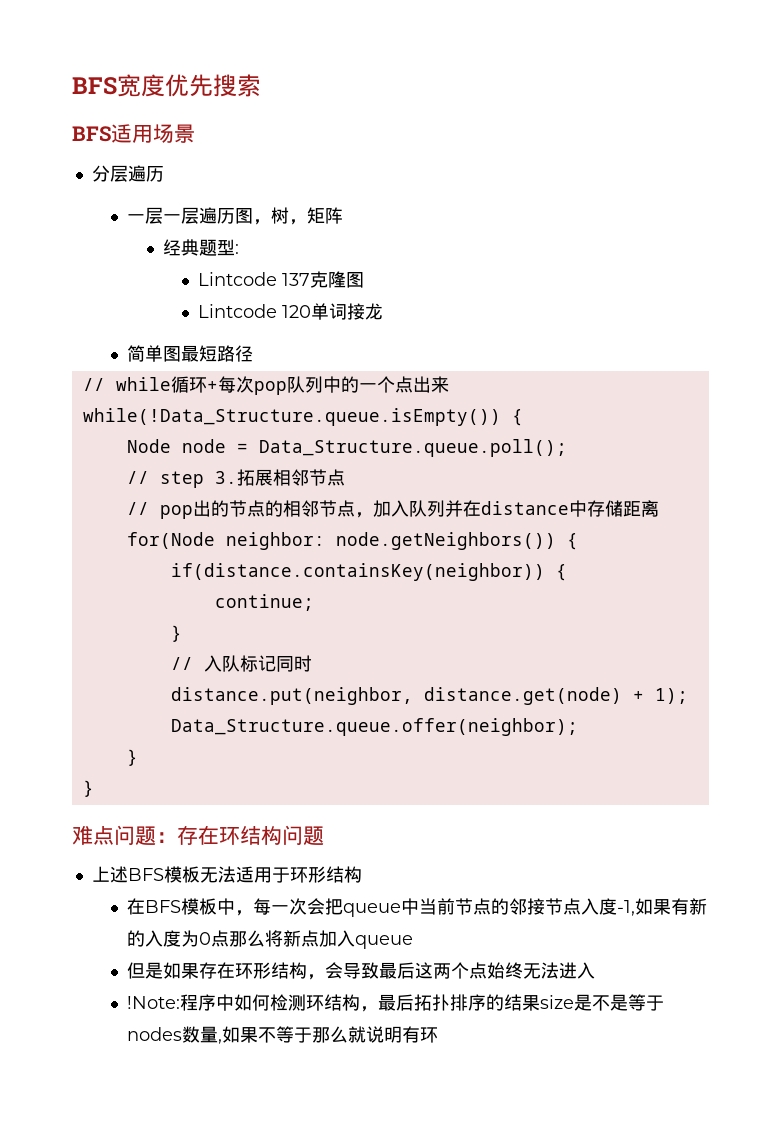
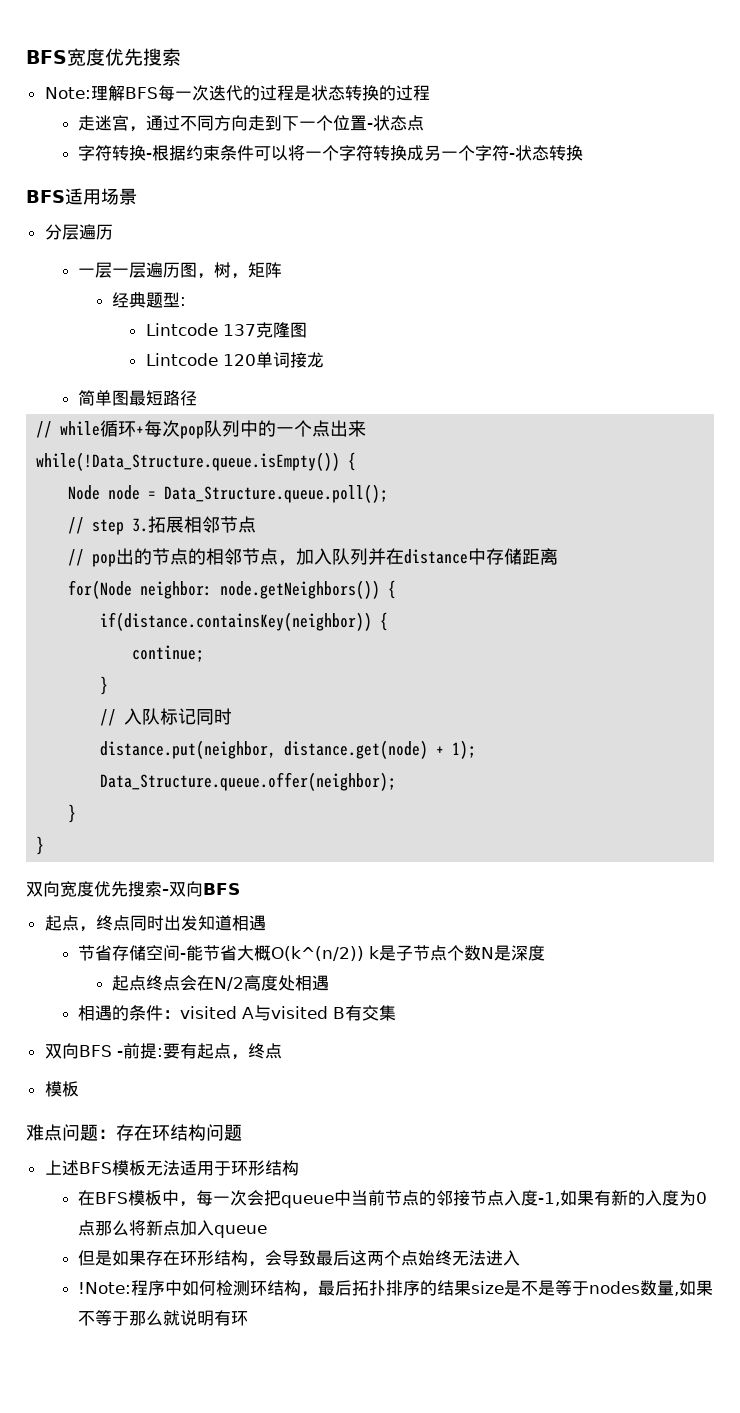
(261, 85) none -> [44,85,430,101] [78,115,425,132] [78,145,584,161] // Note:理解BFS每一次迭代的过程是状态转换的过程 // 走迷宫，通过不同方向走到下一个位置-状态点 // 字符转换-根据约束条件可以将一个字符转换成另一个字符-状态转换
(94, 788) none -> [26,881,240,897] [44,915,266,932] [78,945,546,961] [111,975,329,991] [78,1005,397,1021] [44,1043,282,1060] [44,1081,79,1097] // 双向宽度优先搜索-双向BFS // 起点，终点同时出发知道相遇 // 节省存储空间-能节省大概O(k^(n/2)) k是子节点个数N是深度 // 起点终点会在N/2高度处相遇 // 相遇的条件：visited A与visited B有交集 // 双向BFS -前提:要有起点，终点 // 模板

